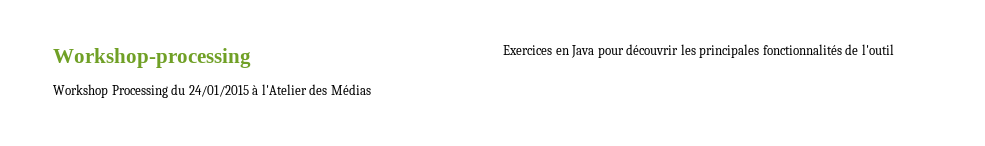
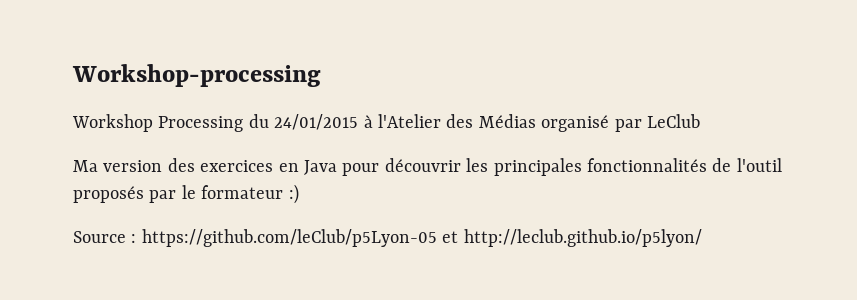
[503,45,552,55] // Exercices -> [541,114,700,132] [73,158,274,172] organisé par LeClub // Ma version des exercices
(894, 49) none -> [73,184,299,204] [73,229,702,247] proposés par le formateur :) // Source : https://github.com/leClub/p5Lyon-05 et http://leclub.github.io/p5lyon/

